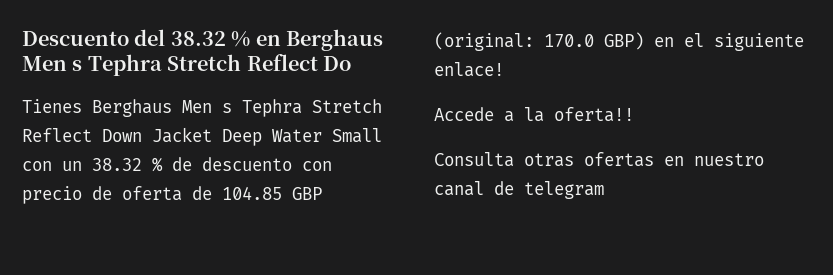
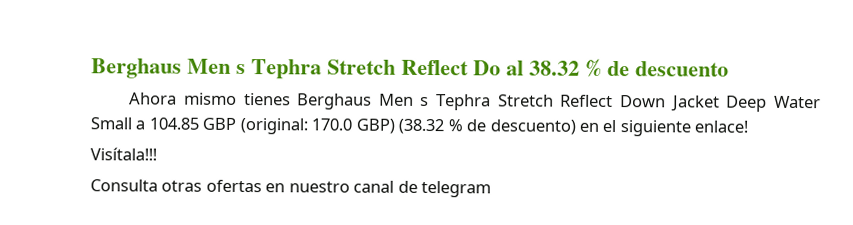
[22,29,281,47] Descuento del 38.32 % en -> (91, 68) none
[22,99,82,113] // Tienes -> [506,58,729,77] [129,92,291,106] al 38.32 % de descuento // Ahora mismo tienes
[22,157,332,172] [22,186,212,204] con un 38.32 % de descuento con precio de oferta de -> [135,120,146,130] a
(644, 41) none -> [398,118,576,135] (38.32 % de descuento)
[434,107,634,122] Accede a la oferta!! -> [90,147,157,161] Visítala!!!

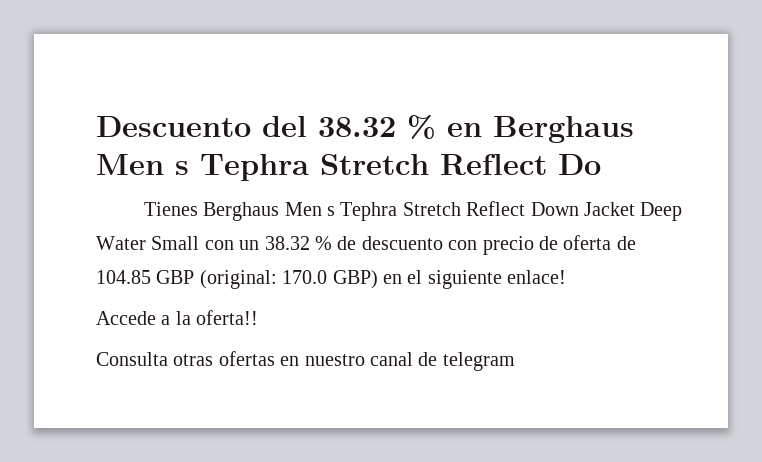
(91, 68) none -> [96,115,482,139] Descuento del 38.32 % en
[506,58,729,77] [129,92,291,106] al 38.32 % de descuento // Ahora mismo tienes -> [143,202,198,216] // Tienes
[135,120,146,130] a -> [204,235,636,255] con un 38.32 % de descuento con precio de oferta de
[398,118,576,135] (38.32 % de descuento) -> (378, 279) none
[90,147,157,161] Visítala!!! -> [96,310,259,325] Accede a la oferta!!

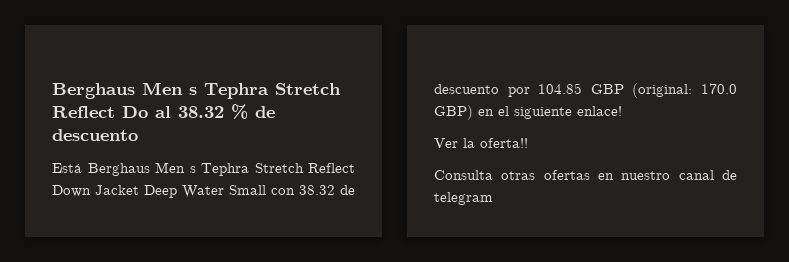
[96,115,482,139] Descuento del 38.32 % en -> (52, 91) none
[143,202,198,216] // Tienes -> [155,104,275,119] [52,129,138,141] [52,163,82,173] al 38.32 % de descuento // Está
[239,235,636,255] un 38.32 % de descuento con precio de oferta de -> [299,185,355,195] [434,84,530,97] 38.32 de descuento por
[96,311,171,325] Accede a -> [434,138,458,148] Ver

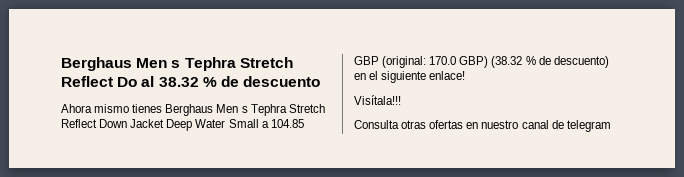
[52,163,82,173] Está -> [61,104,163,113] Ahora mismo tienes
[271,185,355,195] [434,84,530,97] con 38.32 de descuento por -> [261,121,269,128] a
(473, 112) none -> [491,56,609,68] (38.32 % de descuento)
[434,138,528,148] Ver la oferta!! -> [354,95,401,105] Visítala!!!

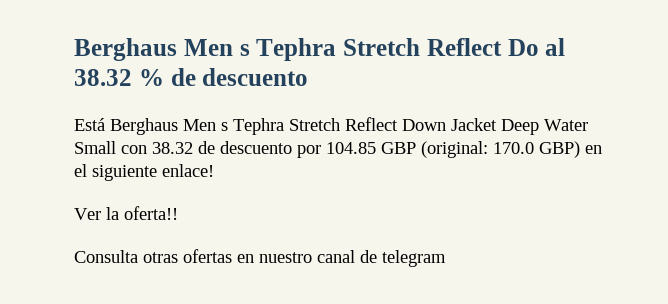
[61,104,163,113] Ahora mismo tienes -> [74,118,105,131] Está
[261,121,269,128] a -> [121,141,321,158] con 38.32 de descuento por
[491,56,609,68] (38.32 % de descuento) -> (580, 149) none
[354,95,401,105] Visítala!!! -> [74,206,178,220] Ver la oferta!!

